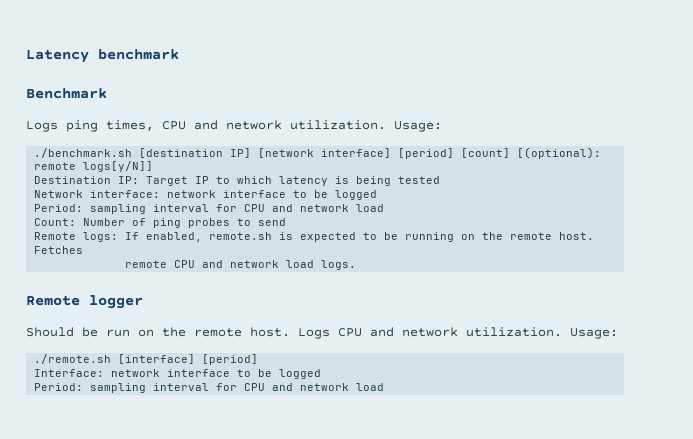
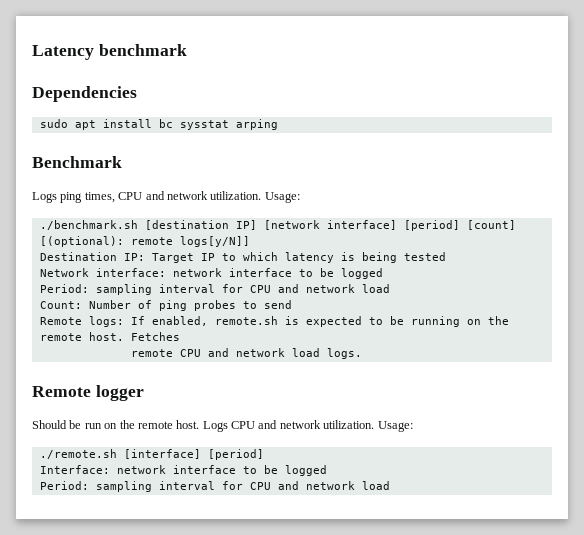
(179, 54) none -> [32,86,137,102] [39,119,278,130] // Dependencies // sudo apt install bc sysstat arping

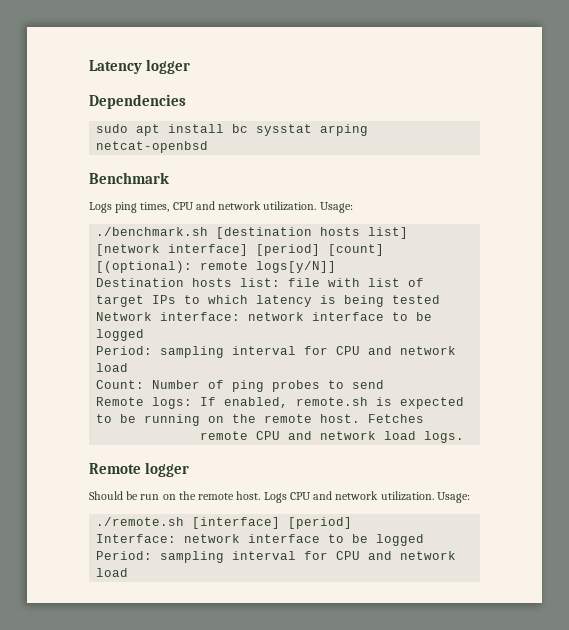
[98,44,187,56] benchmark -> [146,59,191,74] logger
(278, 124) none -> [96,141,209,153] netcat-openbsd
[235,220,257,230] IP] -> [320,227,409,239] hosts list]
[123,253,215,263] IP: Target IP -> [192,278,425,287] [96,295,177,307] hosts list: file with list of target IPs

